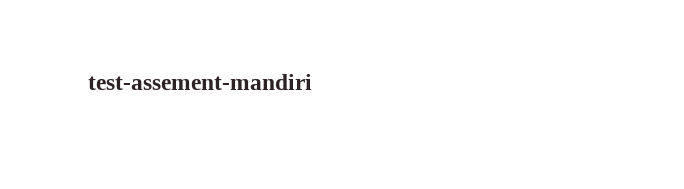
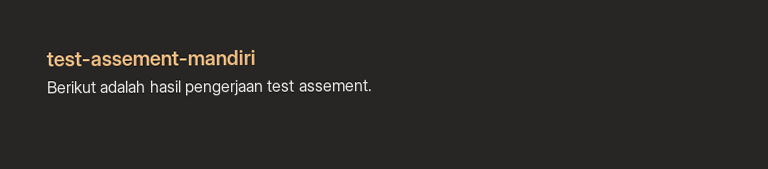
(312, 82) none -> [46,79,373,97] // Berikut adalah hasil pengerjaan test assement.

